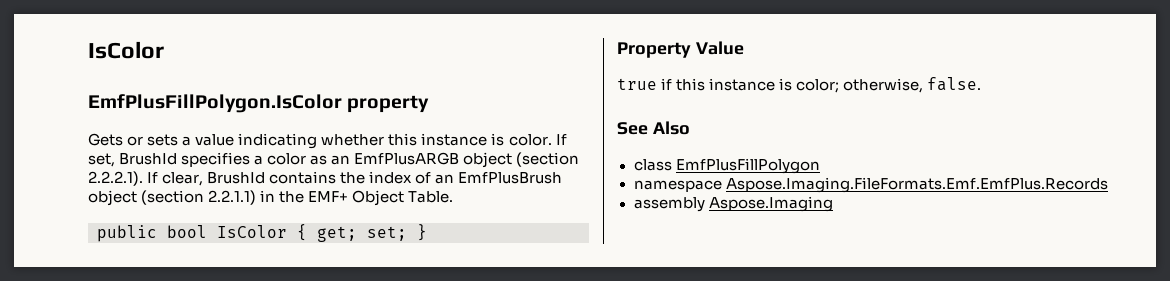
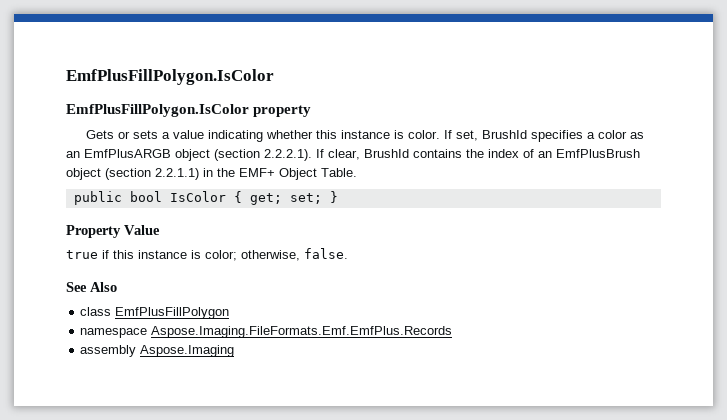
[88,41,164,59] IsColor -> [66,69,274,85] EmfPlusFillPolygon.IsColor

